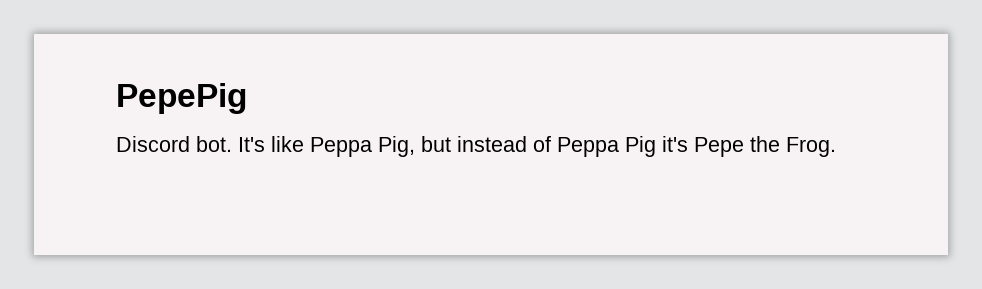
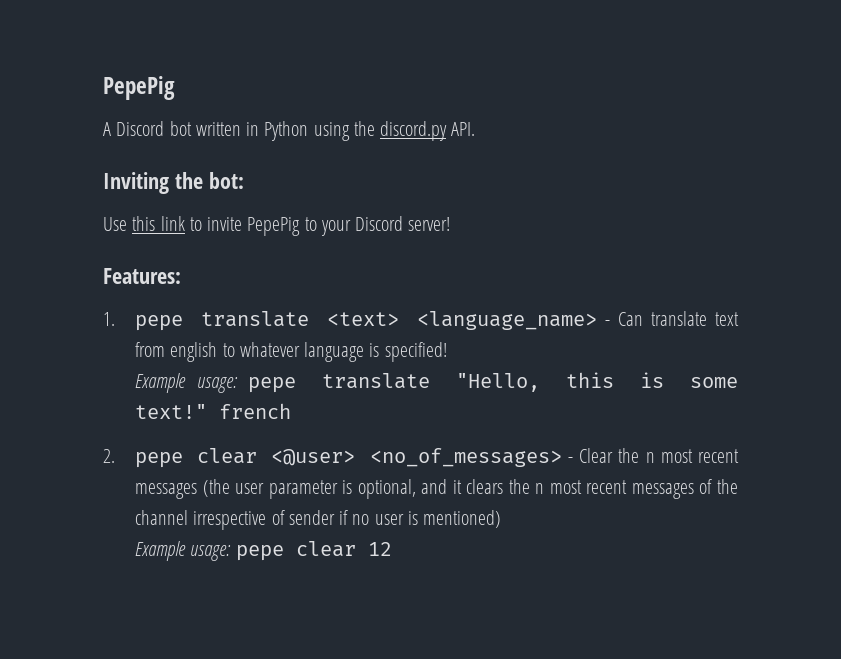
[116,136,836,157] Discord bot. It's like Peppa Pig, but instead of Peppa Pig it's Pepe the Frog. -> [103,121,476,141] [103,172,244,194] [103,216,451,236] [103,268,181,284] [103,311,740,331] [135,342,447,362] [135,372,738,393] [135,403,292,419] [103,448,739,468] [135,479,738,499] [135,510,502,530] [135,541,392,561] A Discord bot written in Python using the discord.py API. // Inviting the bot: // Use this link to invite PepePig to your Discord server! // Features: // 1. pepe translate <text> <language_name> - Can translate text from english to whatever language is specified! // Example usage: pepe translate "Hello, this is some text!" french // 2. pepe clear <@user> <no_of_messages> - Clear the n most recent messages (the user parameter is optional, and it clears the n most recent messages of the channel irrespective of sender if no user is mentioned) // Example usage: pepe clear 12

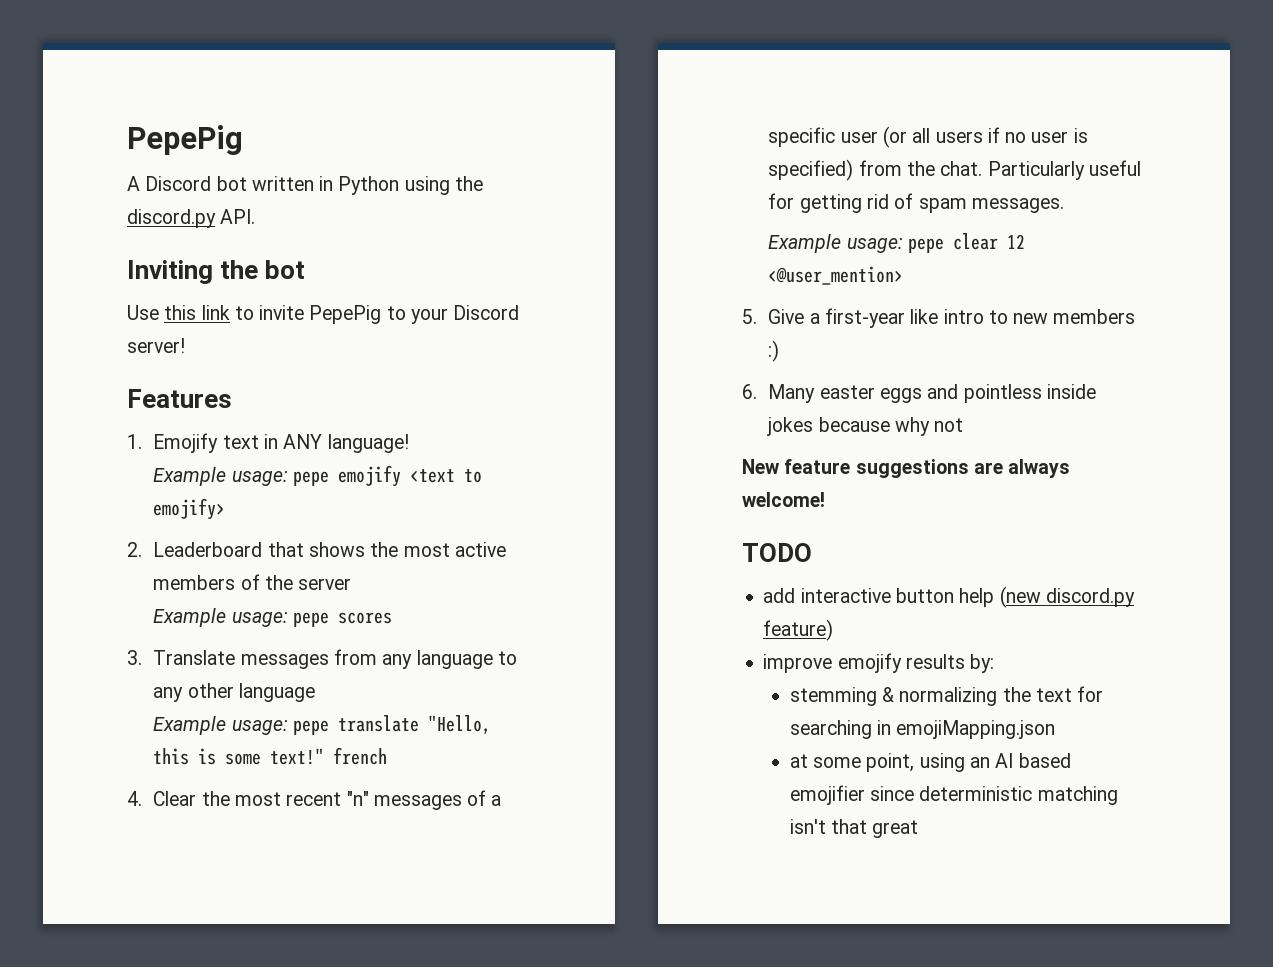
[208,172,244,189] bot: -> [265,260,306,279] bot
[103,268,181,284] Features: -> [127,389,232,408] Features
[135,311,740,331] [135,342,447,362] pepe translate <text> <language_name> - Can translate text from english to whatever language is specified! -> [153,433,409,453] [153,465,483,487] [153,498,226,520] [127,542,506,557] [153,574,352,590] [153,608,393,627] [127,649,517,669] [153,683,316,702] Emojify text in ANY language! // Example usage: pepe emojify <text to emojify> // 2. Leaderboard that shows the most active members of the server // Example usage: pepe scores // 3. Translate messages from any language to any other language
[103,448,573,468] 2. pepe clear <@user> <no_of_messages> - -> [127,791,142,806] 4.
[645,449,739,463] [135,479,738,499] [135,510,502,530] n most recent messages (the user parameter is optional, and it clears the n most recent messages of the channel irrespective of sender if no user is mentioned) -> [235,790,502,810] [768,126,1088,148] [768,159,1141,181] [768,193,1064,213] most recent "n" messages of a specific user (or all users if no user is specified) from the chat. Particularly useful for getting rid of spam messages.
(392, 549) none -> [768,266,904,285] [742,308,1136,328] [768,340,780,362] [742,384,1096,403] [767,417,964,436] [742,459,1071,478] [742,492,825,507] [742,543,812,562] [763,586,1135,608] [763,619,834,641] [763,653,995,673] [789,686,1104,706] [789,720,1056,739] [789,753,1071,772] [789,785,1118,805] [789,819,919,838] <@user_mention> // 5. Give a first-year like intro to new members :) // 6. Many easter eggs and pointless inside jokes because why not // New feature suggestions are always welcome! // TODO // add interactive button help (new discord.py feature) // improve emojify results by: // stemming & normalizing the text for searching in emojiMapping.json // at some point, using an AI based emojifier since deterministic matching isn't that great

